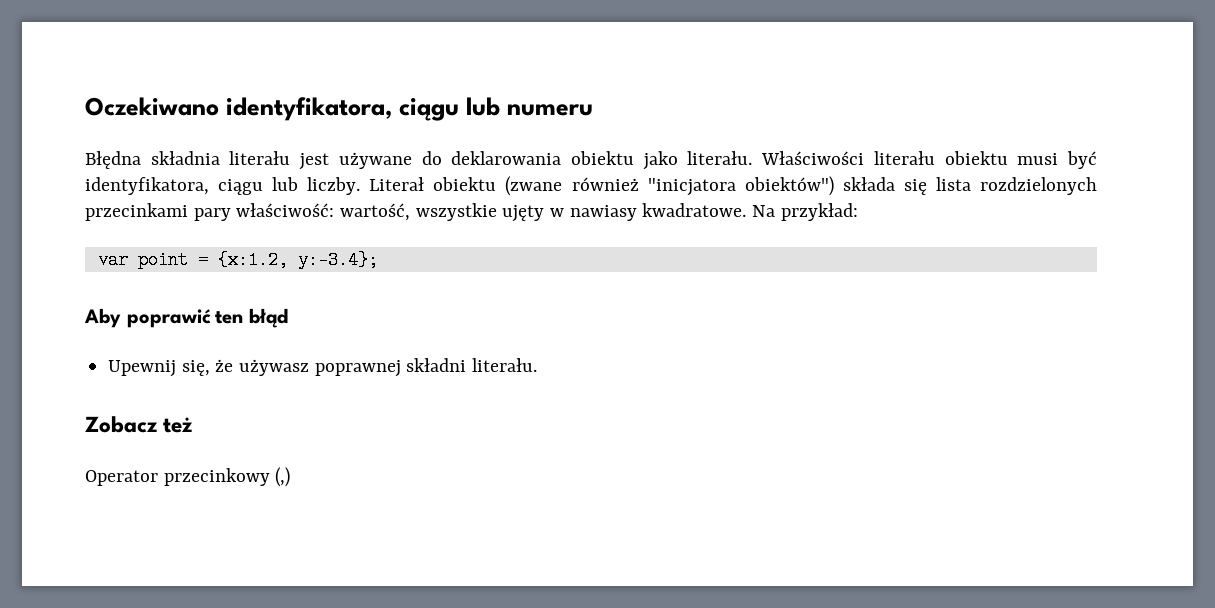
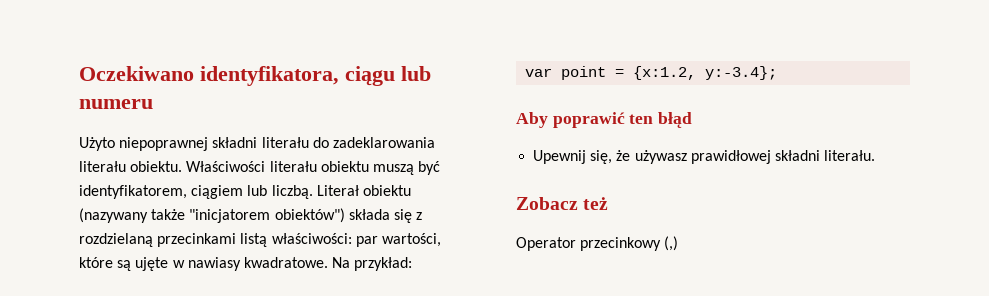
[85,151,1097,170] [85,176,1097,196] [85,203,545,222] Błędna składnia literału jest używane do deklarowania obiektu jako literału. Właściwości literału obiektu musi być identyfikatora, ciągu lub liczby. Literał obiektu (zwane również "inicjatora obiektów") składa się lista rozdzielonych przecinkami pary właściwość: wartość, wszystkie ujęty -> [79,137,435,151] [79,161,441,175] [79,185,411,199] [79,208,423,223] [79,233,441,247] [79,257,169,271] Użyto niepoprawnej składni literału do zadeklarowania literału obiektu. Właściwości literału obiektu muszą być identyfikatorem, ciągiem lub liczbą. Literał obiektu (nazywany także "inicjatorem obiektów") składa się z rozdzielaną przecinkami listą właściwości: par wartości, które są ujęte
[314,360,401,377] poprawnej -> [690,150,771,164] prawidłowej

